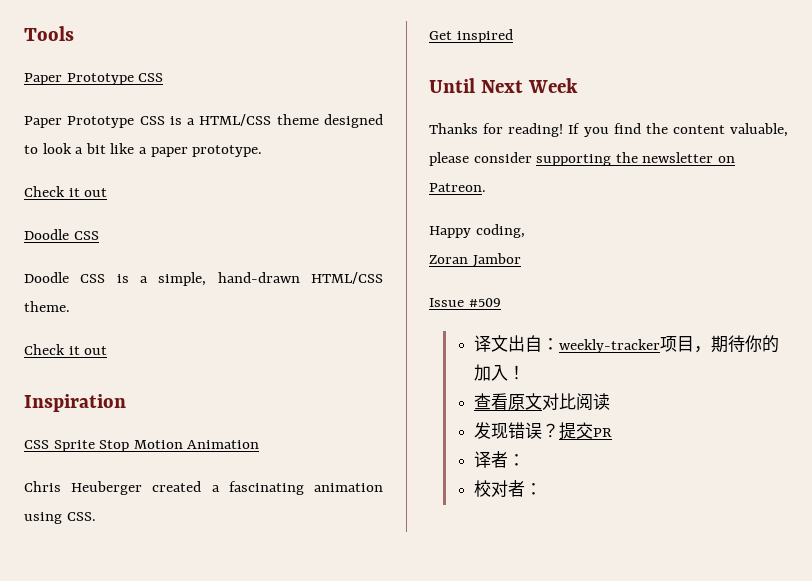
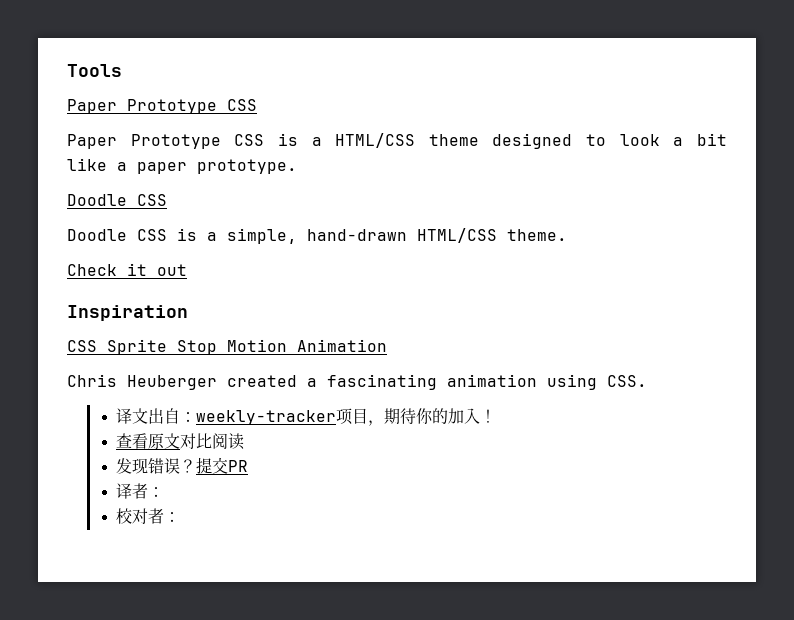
[24,186,108,197] // Check it out -> (297, 166) none
[429,29,513,43] [429,78,578,93] [429,123,788,137] [429,152,735,166] [429,183,486,192] [429,224,525,238] [429,253,521,267] [429,298,501,307] // Get inspired // Until Next Week // Thanks for reading! If you find the content valuable, please consider supporting the newsletter on Patreon. // Happy coding, // Zoran Jambor // Issue #509 -> (647, 381) none

